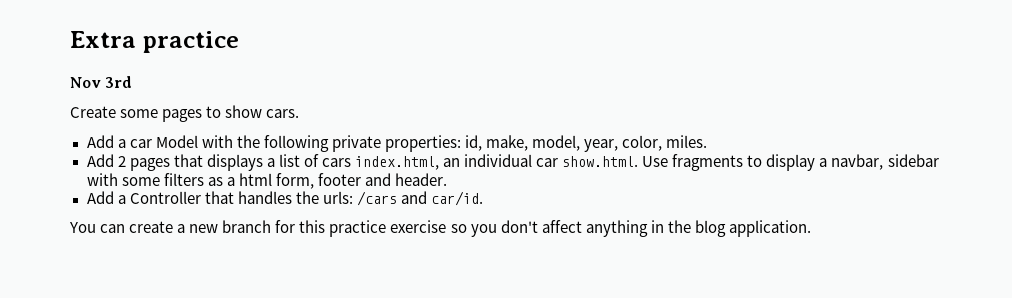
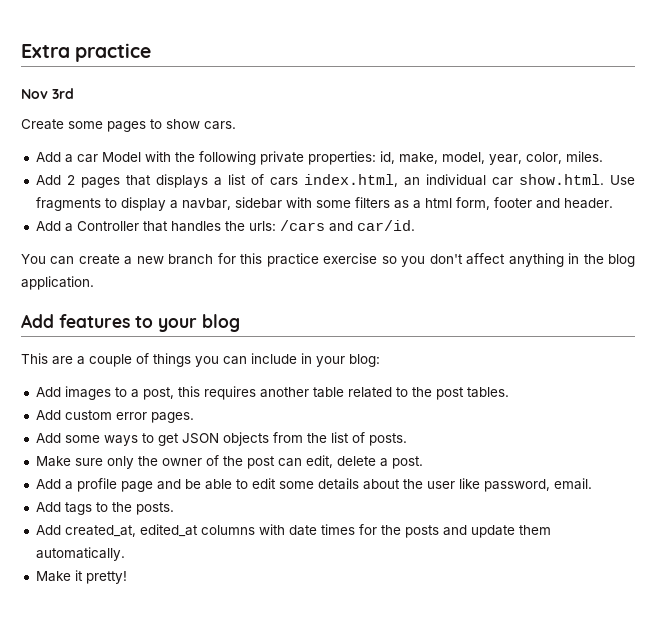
(811, 228) none -> [21,314,240,332] [21,353,380,367] [35,386,509,400] [35,410,194,423] [35,432,407,446] [35,455,423,469] [35,478,592,492] [35,502,174,515] [35,524,551,538] [35,547,125,561] [35,570,127,584] // Add features to your blog // This are a couple of things you can include in your blog: // Add images to a post, this requires another table related to the post tables. // Add custom error pages. // Add some ways to get JSON objects from the list of posts. // Make sure only the owner of the post can edit, delete a post. // Add a profile page and be able to edit some details about the user like password, email. // Add tags to the posts. // Add created_at, edited_at columns with date times for the posts and update them automatically. // Make it pretty!

